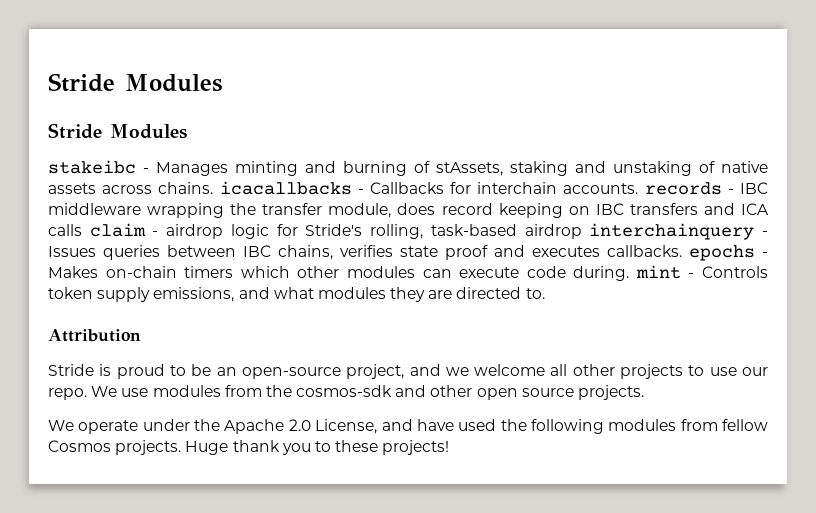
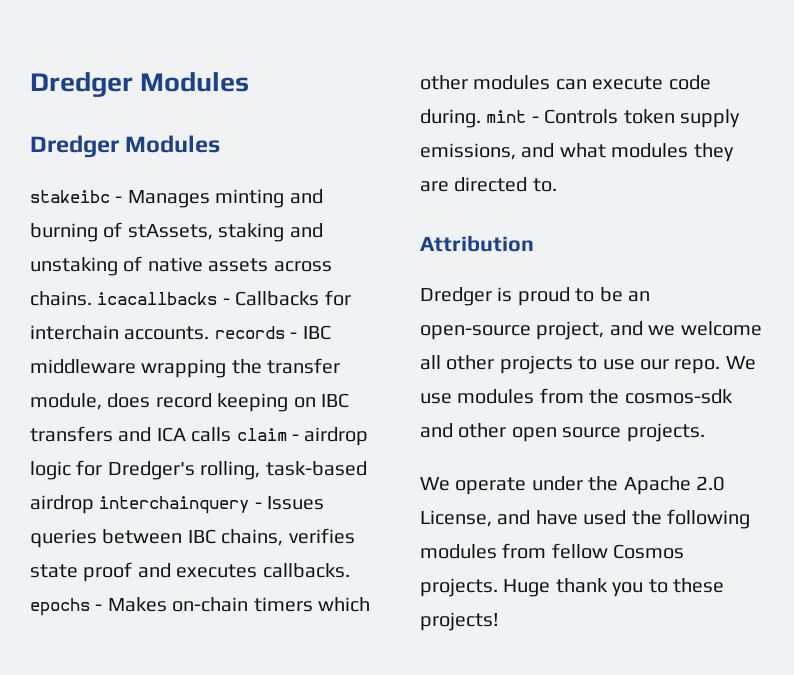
[48,73,223,92] [48,123,102,139] Stride Modules // Stride -> [30,72,250,97] [30,135,119,158] Dredger Modules // Dredger
[305,224,363,236] Stride's -> [107,461,195,480] Dredger's
[48,364,94,376] Stride -> [420,287,492,306] Dredger

